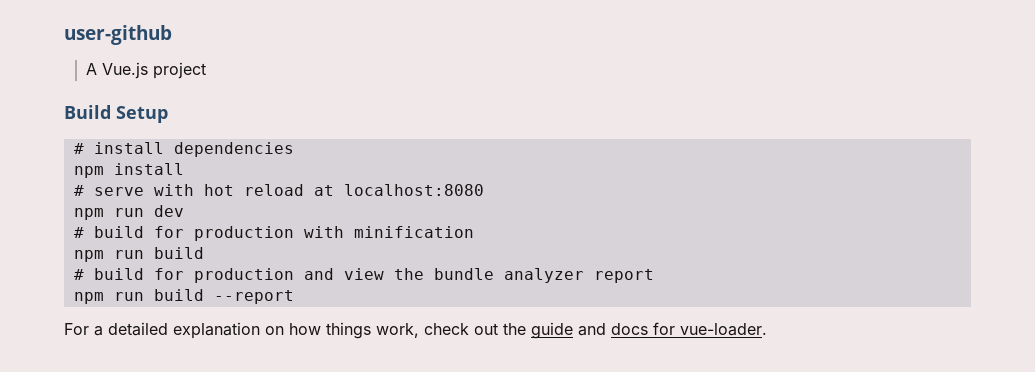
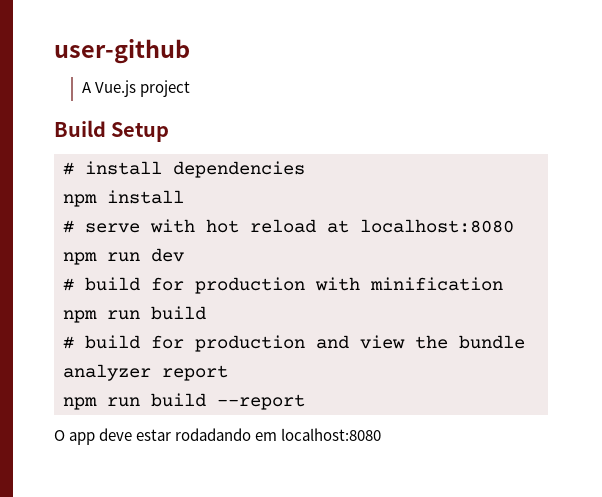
[64,322,767,339] For a detailed explanation on how things work, check out the guide and docs for vue-loader. -> [54,428,382,445] O app deve estar rodadando em localhost:8080

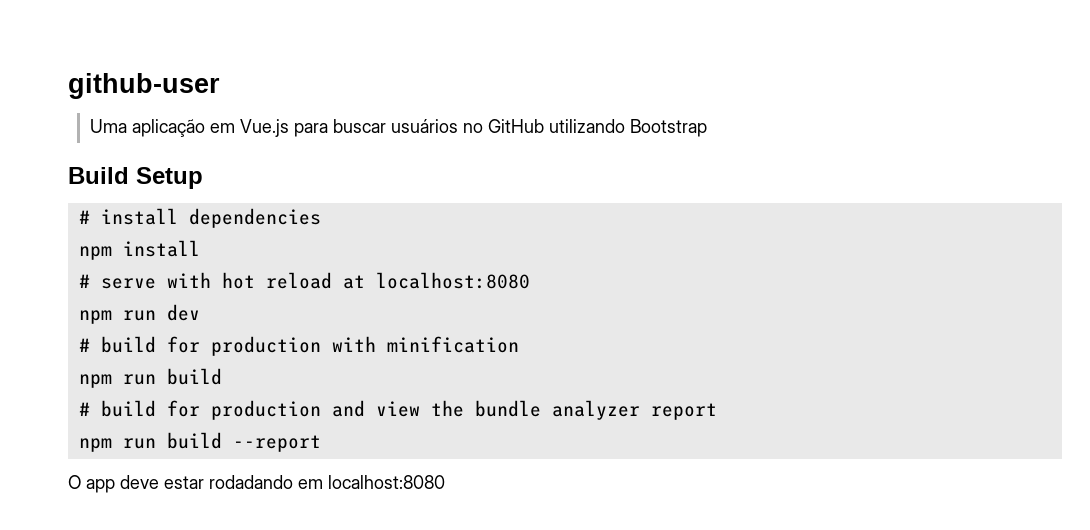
[54,39,190,64] [81,80,190,97] user-github // A Vue.js project -> [68,73,220,99] [89,119,707,137] github-user // Uma aplicação em Vue.js para buscar usuários no GitHub utilizando Bootstrap

